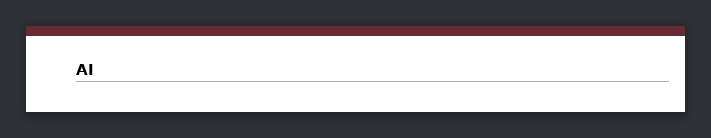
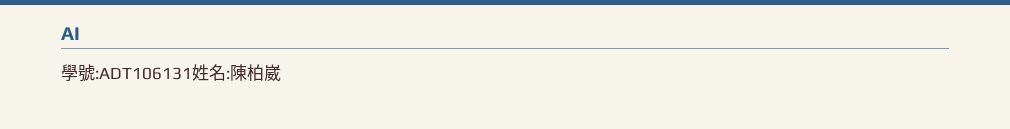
(94, 69) none -> [61,64,281,82] // 學號:ADT106131姓名:陳柏崴

